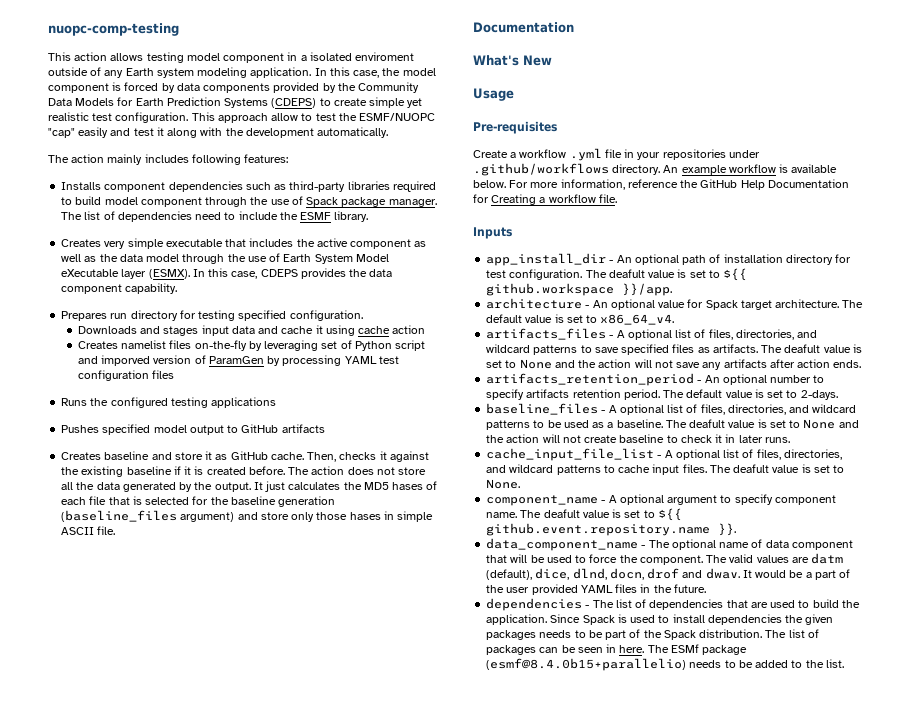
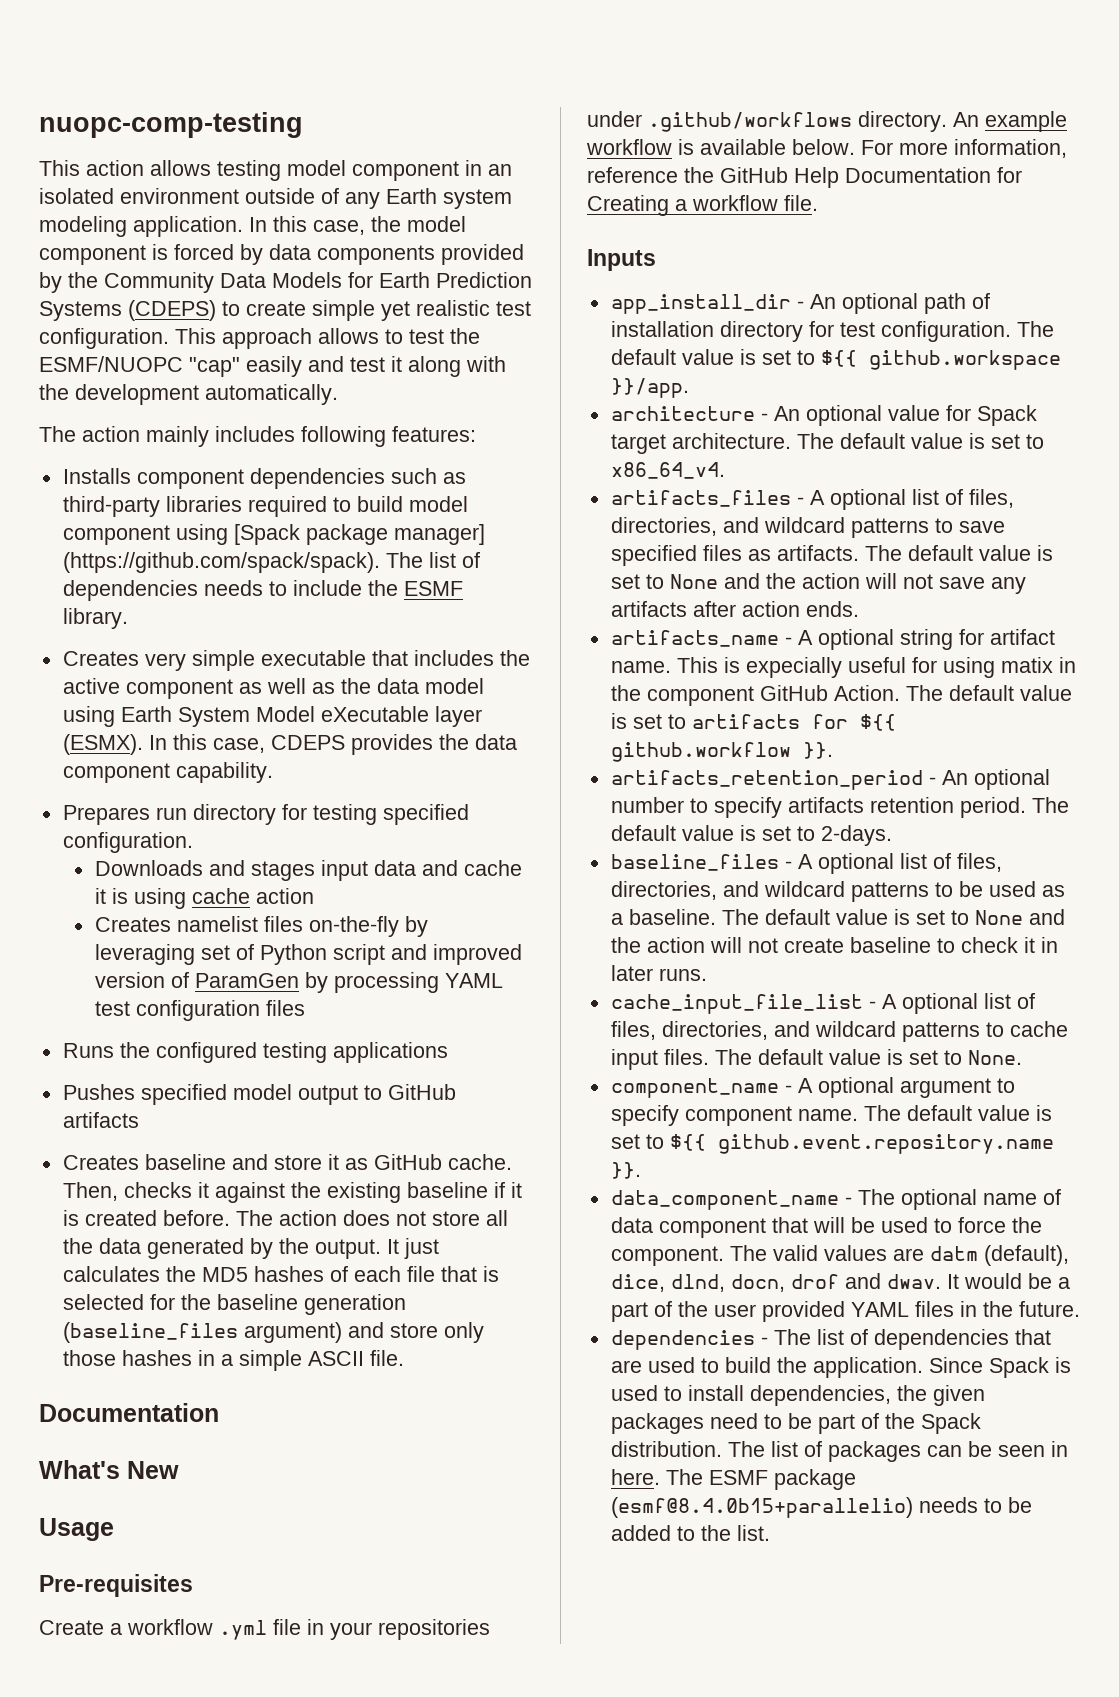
[300,52,415,61] a isolated enviroment -> [488,164,512,176] [39,188,239,204] an isolated environment
[271,113,299,121] allow -> [318,328,379,344] allows
[205,196,437,207] [61,211,222,222] through the use of Spack package manager. The list of dependencies need -> [175,524,485,545] [62,552,480,573] [62,580,263,601] using [Spack package manager] (https://github.com/spack/spack). The list of dependencies needs
[182,253,281,264] through the use of -> [62,706,115,727] using
(323, 329) none -> [111,888,128,904] is
[101,355,151,366] imporved -> [432,944,522,965] improved
[392,482,424,490] hases -> [253,1266,324,1282] hashes
[349,511,394,520] hases in -> [121,1350,233,1366] hashes in a
[608,269,645,278] deafult -> [610,349,676,365] default
[784,344,821,353] deafult -> [907,545,973,561] default
(862, 364) none -> [610,629,1055,650] [610,657,1076,678] [610,685,1072,706] [610,713,896,731] [610,742,833,762] // artifacts_name - A optional string for artifact name. This is expecially useful for using matix in the component GitHub Action. The default value is set to artifacts for ${{ github.workflow }}.
[689,419,726,428] deafult -> [764,909,830,925] default
[733,464,770,473] deafult -> [757,1049,823,1065] default
[543,509,580,518] deafult -> [906,1105,972,1121] default
[707,614,782,625] dependencies -> [749,1385,891,1406] dependencies,
[539,630,572,638] needs -> [709,1413,758,1429] need
[670,644,699,653] ESMf -> [708,1470,768,1485] ESMF

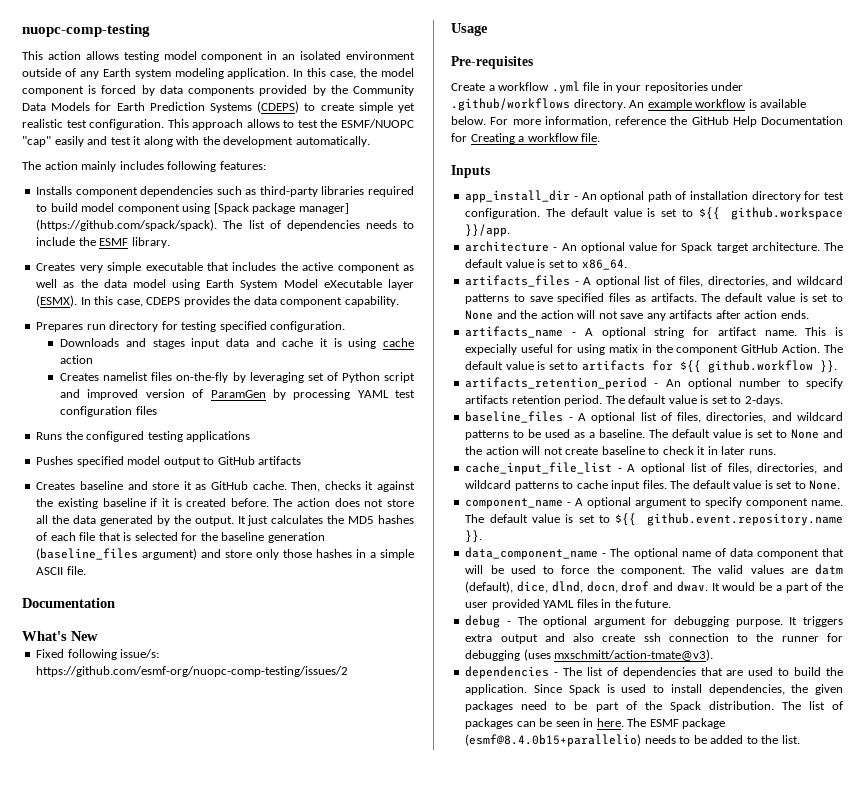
(179, 1470) none -> [36,649,160,660] [36,666,349,677] // Fixed following issue/s: https://github.com/esmf-org/nuopc-comp-testing/issues/2
[610,462,725,479] x86_64_v4. -> [581,259,627,270] x86_64.
(1080, 1309) none -> [465,615,843,628] [465,633,843,644] [465,649,714,661] // debug - The optional argument for debugging purpose. It triggers extra output and also create ssh connection to the runner for debugging (uses mxschmitt/action-tmate@v3).

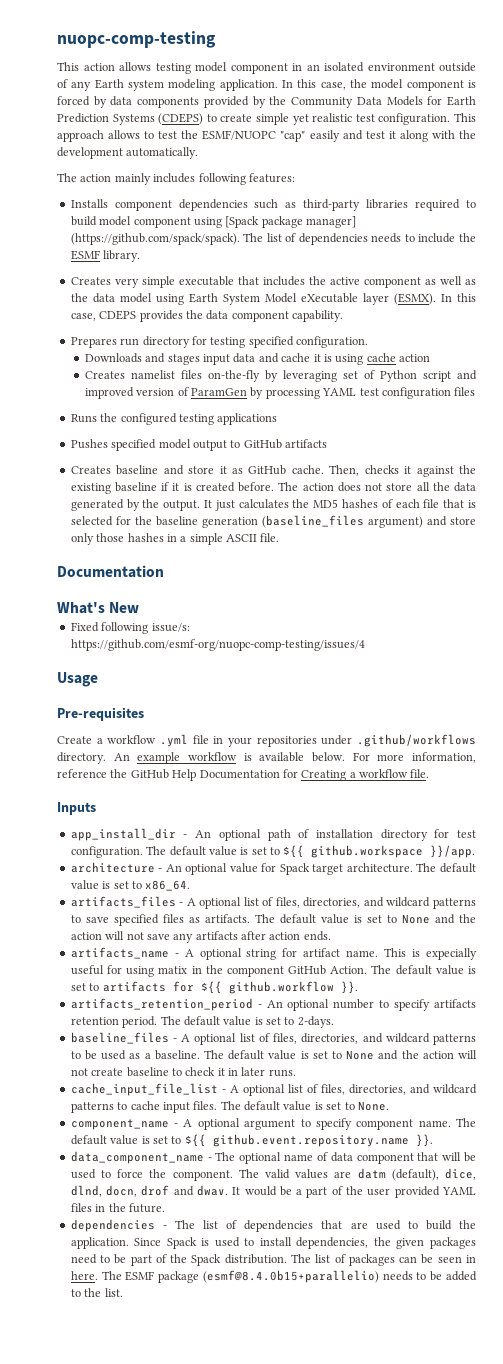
[36,666,349,677] https://github.com/esmf-org/nuopc-comp-testing/issues/2 -> [70,639,365,651] https://github.com/esmf-org/nuopc-comp-testing/issues/4
[465,615,843,628] [465,633,843,644] [465,649,714,661] // debug - The optional argument for debugging purpose. It triggers extra output and also create ssh connection to the runner for debugging (uses mxschmitt/action-tmate@v3). -> (165, 1208) none

